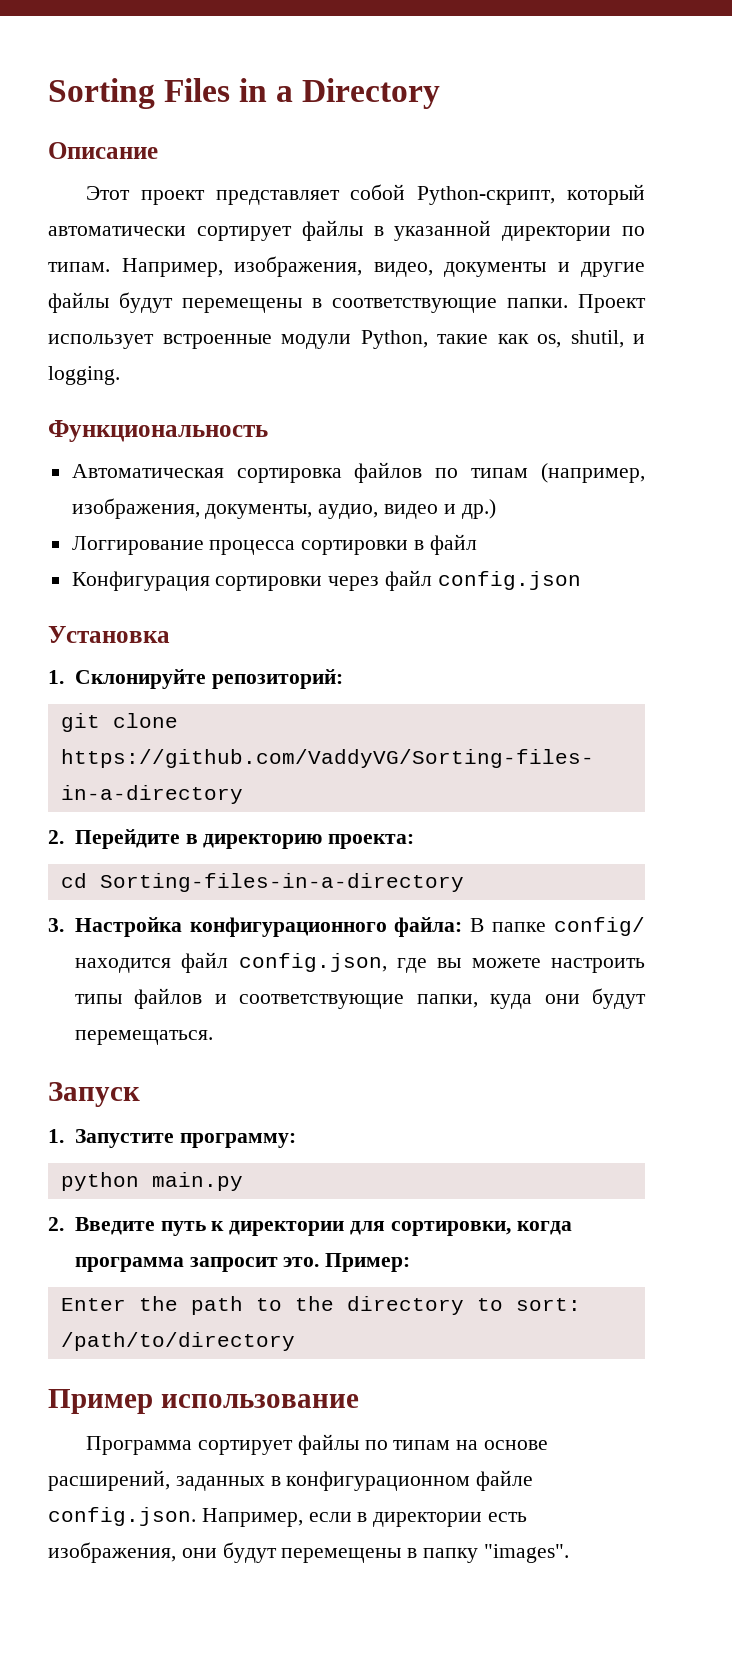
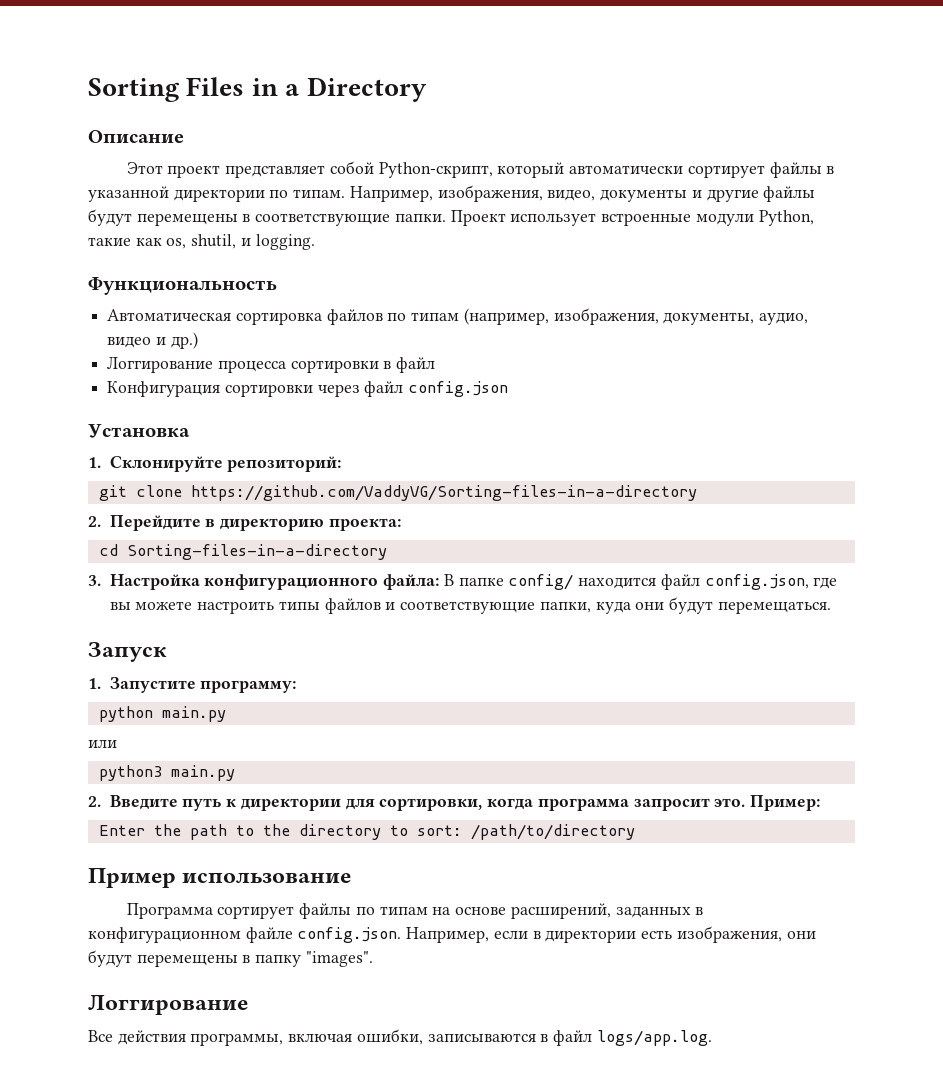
(243, 1181) none -> [88,739,117,748] [98,765,235,781] // или // python3 main.py
(569, 1553) none -> [88,994,248,1015] [88,1029,712,1046] // Логгирование // Все действия программы, включая ошибки, записываются в файл logs/app.log.

